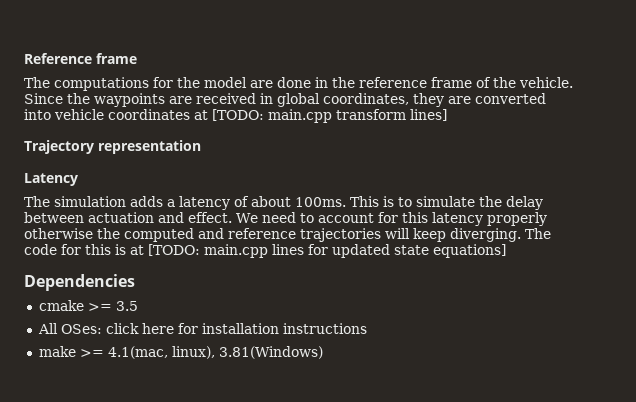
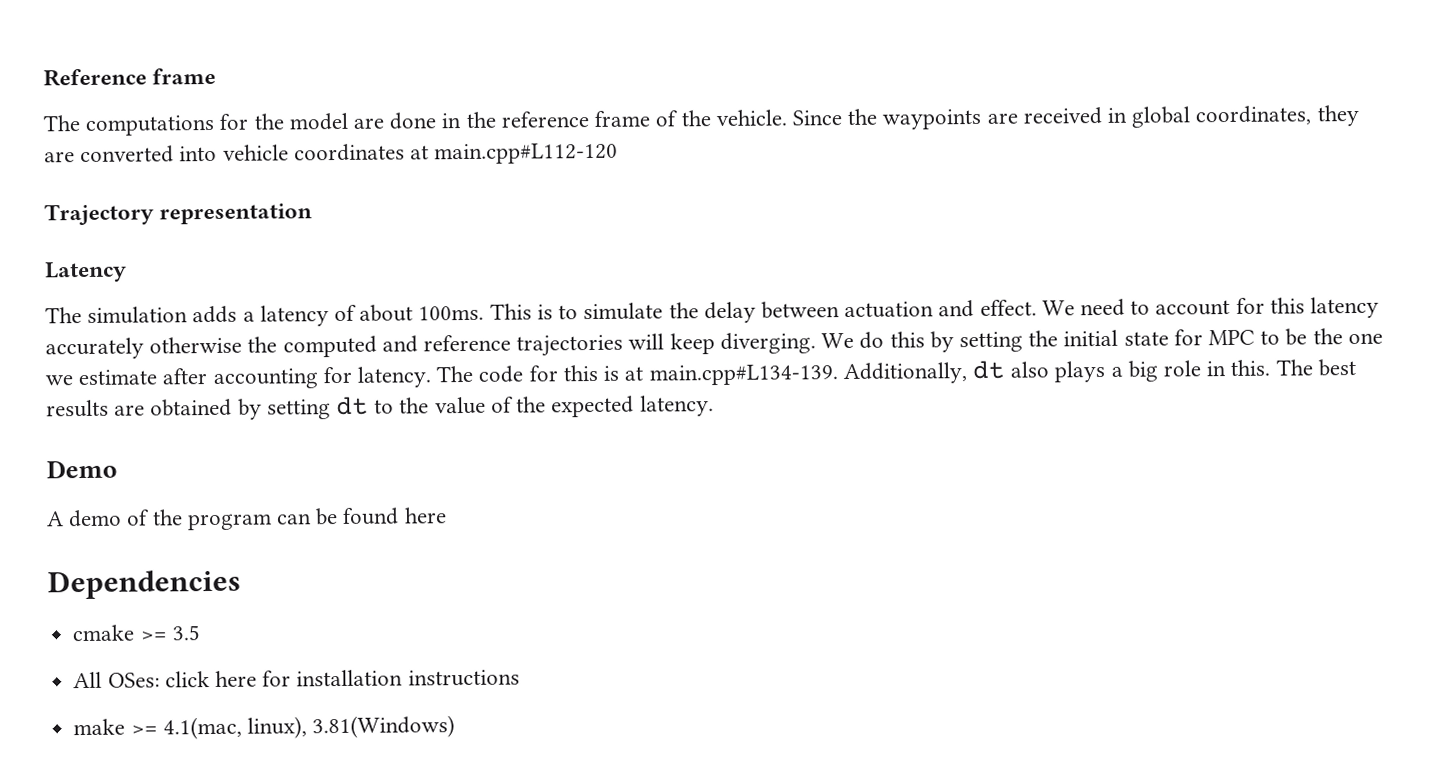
[212,109,447,123] [TODO: main.cpp transform lines] -> [434,142,619,165] main.cpp#L112-120
[486,212,547,226] properly -> [45,337,144,360] accurately
(521, 235) none -> [821,328,1383,353] [45,366,432,389] We do this by setting the initial state for MPC to be the one we estimate after accounting for latency.
[148,244,506,258] [TODO: main.cpp lines for updated state equations] -> [648,359,1356,386] [46,395,714,420] [46,459,118,479] [46,507,447,531] main.cpp#L134-139. Additionally, dt also plays a big role in this. The best results are obtained by setting dt to the value of the expected latency. // Demo // A demo of the program can be found here

